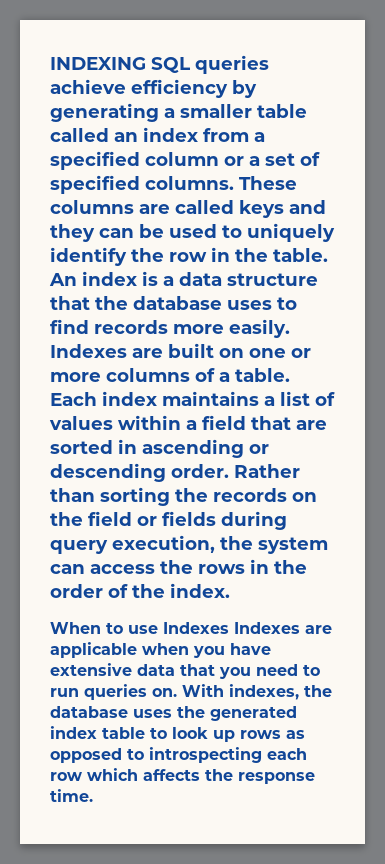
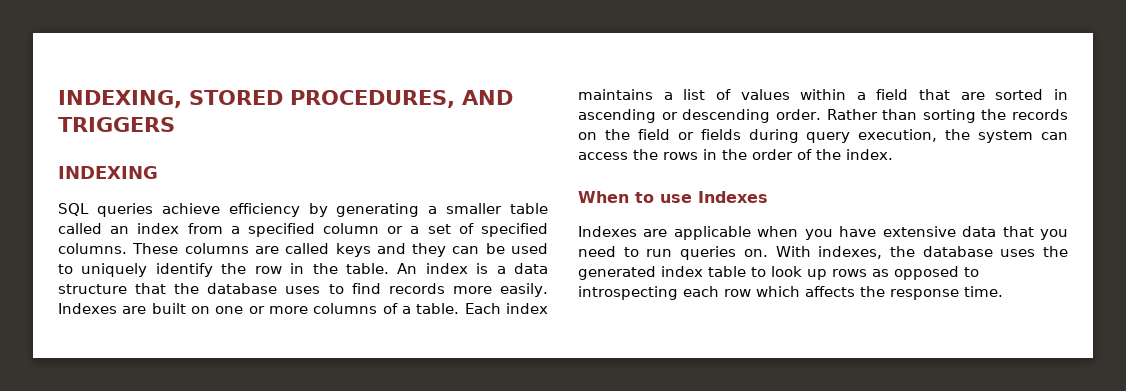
(50, 63) none -> [58,90,513,108] [58,117,175,132] INDEXING, STORED PROCEDURES, AND TRIGGERS //
(146, 63) none -> (158, 172) //
(229, 628) none -> (768, 197) //

